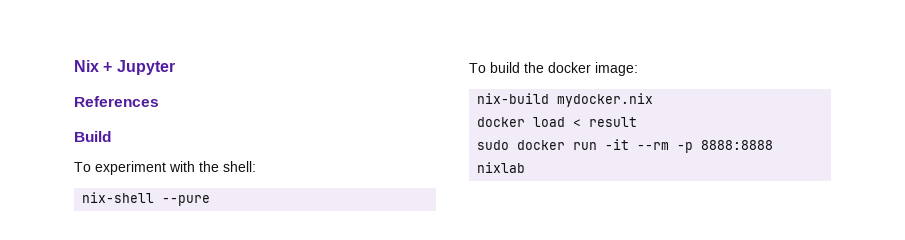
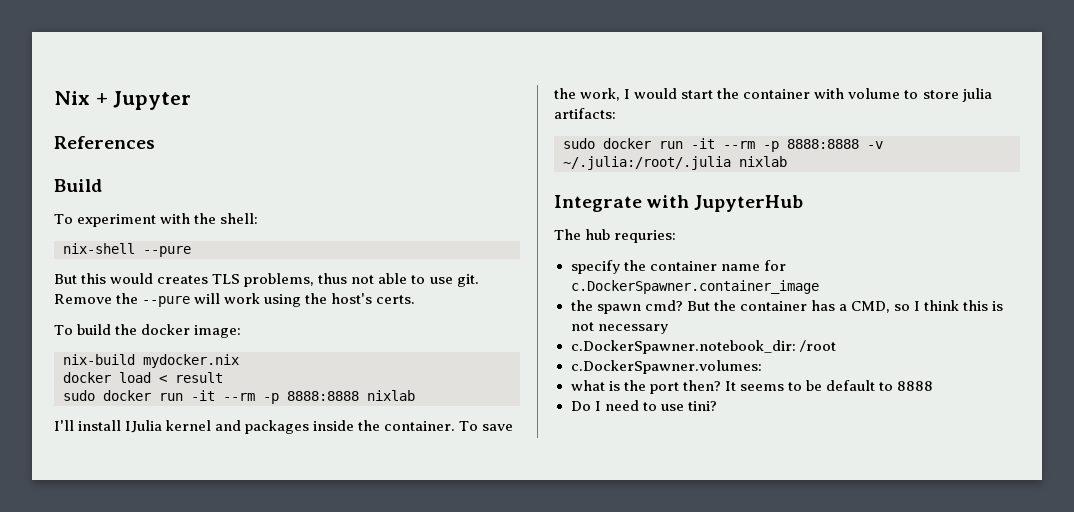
(211, 200) none -> [54,273,479,287] [54,293,416,307] // But this would creates TLS problems, thus not able to use git. Remove the --pure will work using the host's certs.
(526, 167) none -> [54,420,514,434] [554,88,992,102] [554,108,616,119] [563,138,883,152] [563,156,787,170] [554,195,804,212] [554,229,677,243] [570,260,786,274] [570,280,819,294] [570,300,1004,314] [570,322,668,334] [570,340,836,354] [570,360,762,374] [570,380,934,394] [570,400,717,411] // I'll install IJulia kernel and packages inside the container. To save the work, I would start the container with volume to store julia artifacts: // sudo docker run -it --rm -p 8888:8888 -v ~/.julia:/root/.julia nixlab // Integrate with JupyterHub // The hub requries: // specify the container name for c.DockerSpawner.container_image // the spawn cmd? But the container has a CMD, so I think this is not necessary // c.DockerSpawner.notebook_dir: /root // c.DockerSpawner.volumes: // what is the port then? It seems to be default to 8888 // Do I need to use tini?

